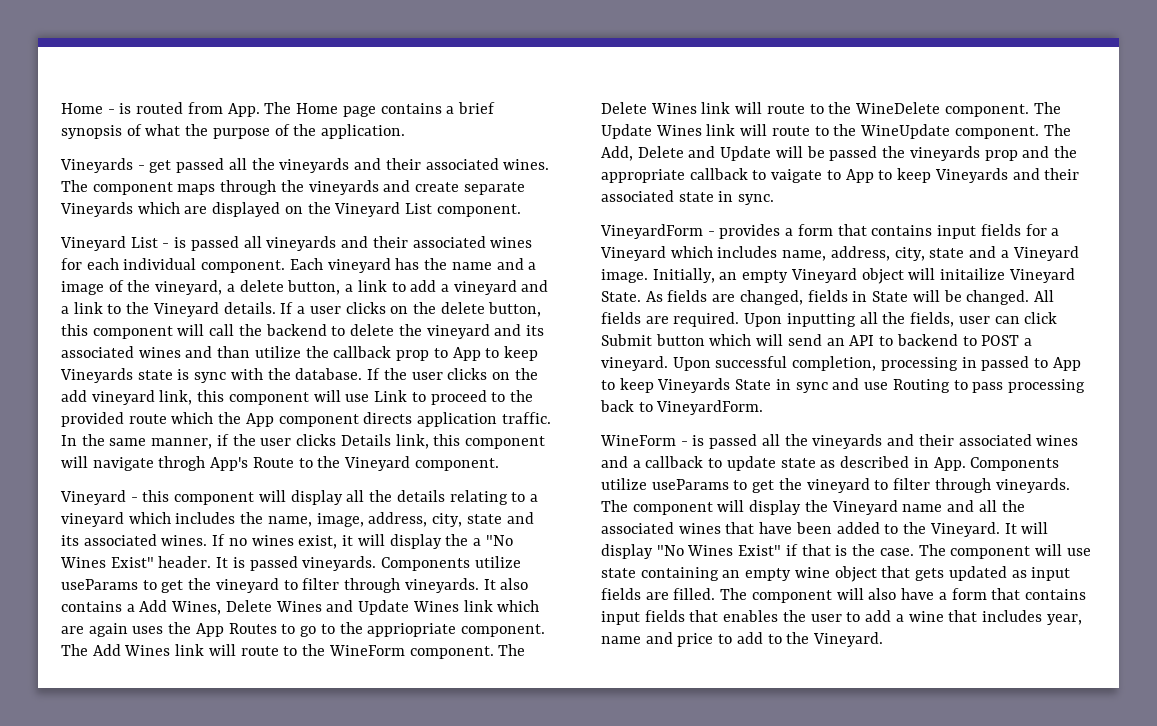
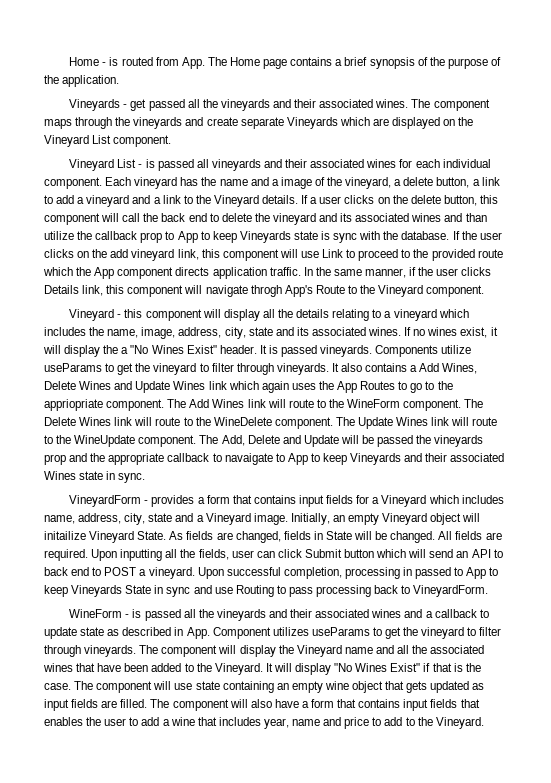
[145,124,181,136] what -> (428, 61) none
[265,324,327,336] backend -> [161,213,207,222] back end
[61,626,84,634] are -> (259, 385) none
[771,169,823,183] vaigate -> [224,453,273,465] navaigate
(674, 196) none -> [44,471,76,480] Wines
[896,334,958,346] backend -> [44,567,90,576] back end
[970,457,1060,471] [601,478,647,490] Components utilize -> [212,627,309,639] Component utilizes

